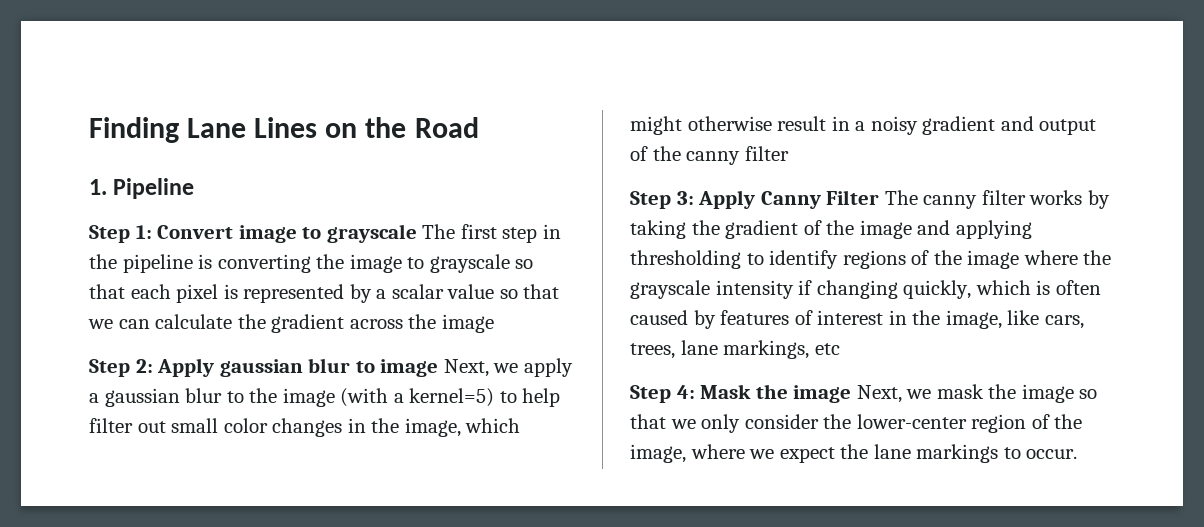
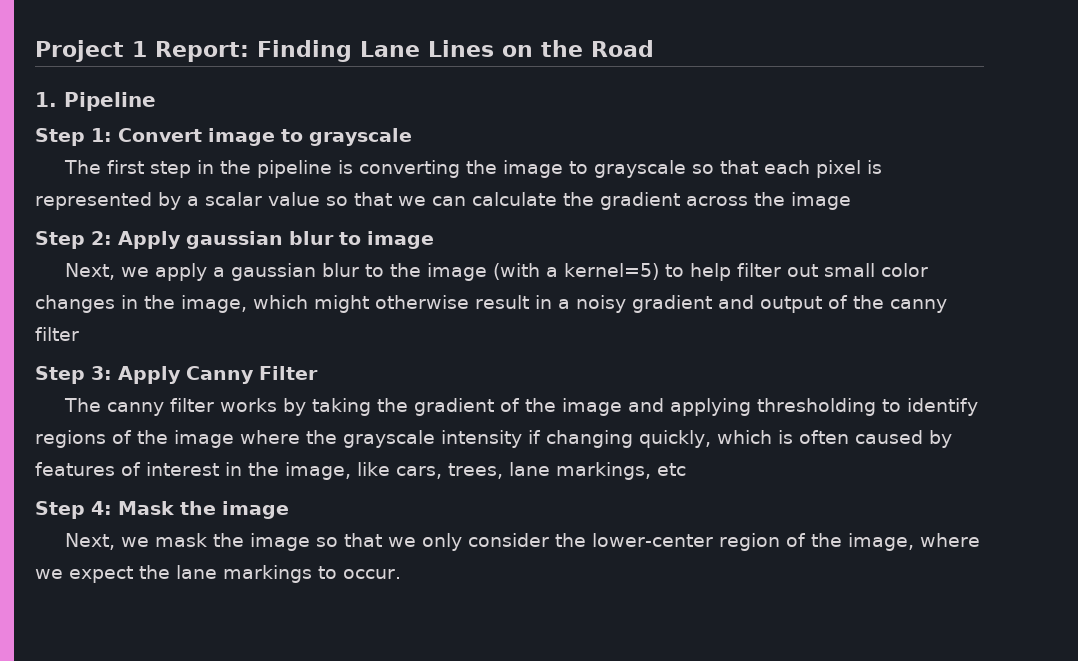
(89, 130) none -> [35,40,249,62] Project 1 Report:
(417, 233) none -> (412, 137) //
(439, 368) none -> (434, 240) //
(880, 197) none -> (318, 373) //
(852, 394) none -> (289, 510) //

